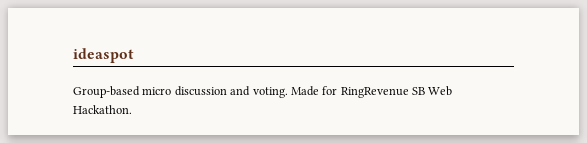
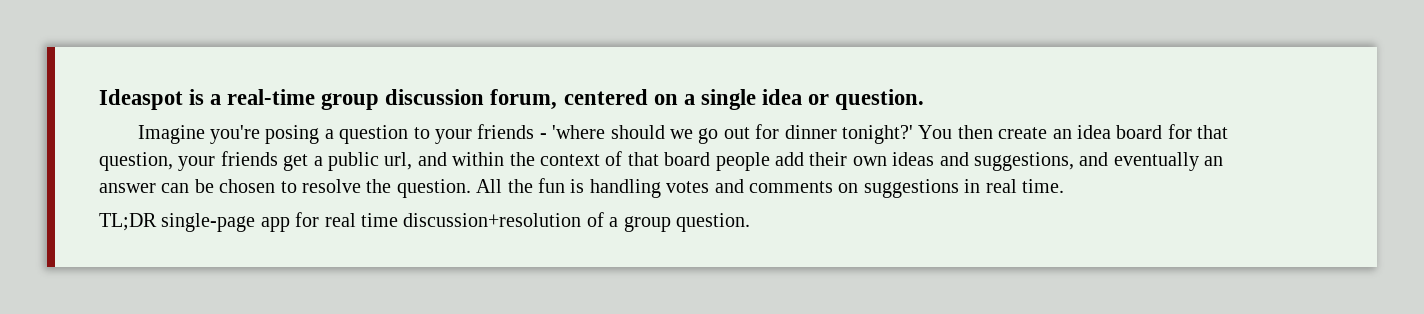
[73,48,134,63] [73,86,453,98] [73,105,132,114] ideaspot // Group-based micro discussion and voting. Made for RingRevenue SB Web Hackathon. -> [99,89,924,110] [137,124,1229,144] [99,151,1224,171] [99,178,1064,198] [99,212,750,232] Ideaspot is a real-time group discussion forum, centered on a single idea or question. // Imagine you're posing a question to your friends - 'where should we go out for dinner tonight?' You then create an idea board for that question, your friends get a public url, and within the context of that board people add their own ideas and suggestions, and eventually an answer can be chosen to resolve the question. All the fun is handling votes and comments on suggestions in real time. // TL;DR single-page app for real time discussion+resolution of a group question.

